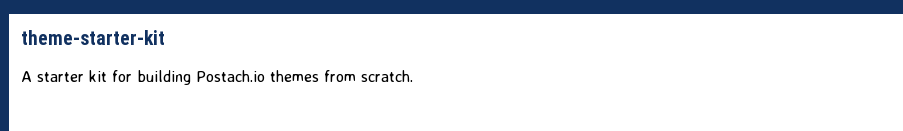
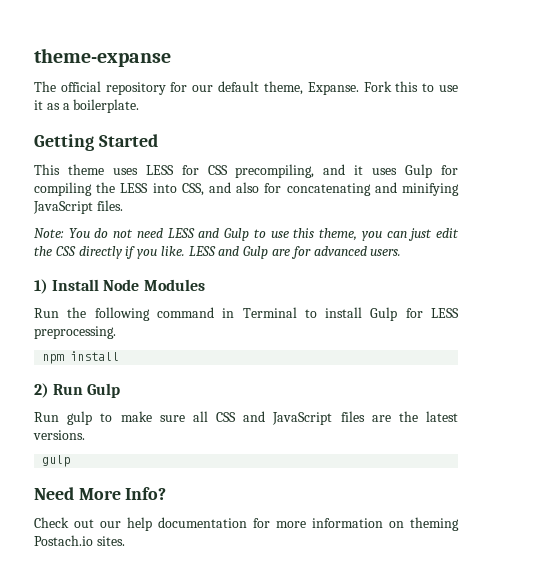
[21,30,165,45] [21,70,413,85] theme-starter-kit // A starter kit for building Postach.io themes from scratch. -> [34,48,171,67] [34,81,458,95] [34,99,140,113] [34,134,158,151] [34,164,458,178] [34,182,459,196] [33,200,123,214] [34,228,459,241] [34,246,402,259] [34,279,205,294] [34,307,460,321] [34,326,116,339] [42,351,120,364] [34,383,121,398] [34,411,459,425] [33,430,85,440] [42,455,71,467] [34,487,167,500] [34,517,459,531] [34,535,125,546] theme-expanse // The official repository for our default theme, Expanse. Fork this to use it as a boilerplate. // Getting Started // This theme uses LESS for CSS precompiling, and it uses Gulp for compiling the LESS into CSS, and also for concatenating and minifying JavaScript files. // Note: You do not need LESS and Gulp to use this theme, you can just edit the CSS directly if you like. LESS and Gulp are for advanced users. // 1) Install Node Modules // Run the following command in Terminal to install Gulp for LESS preprocessing. // npm install // 2) Run Gulp // Run gulp to make sure all CSS and JavaScript files are the latest versions. // gulp // Need More Info? // Check out our help documentation for more information on theming Postach.io sites.

